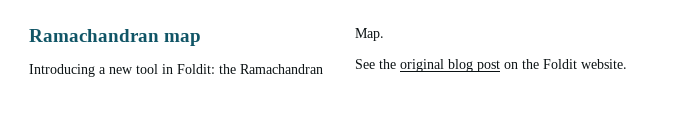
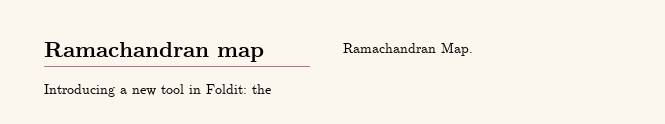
[355,59,627,72] // See the original blog post on the Foldit website. -> (473, 49) none

